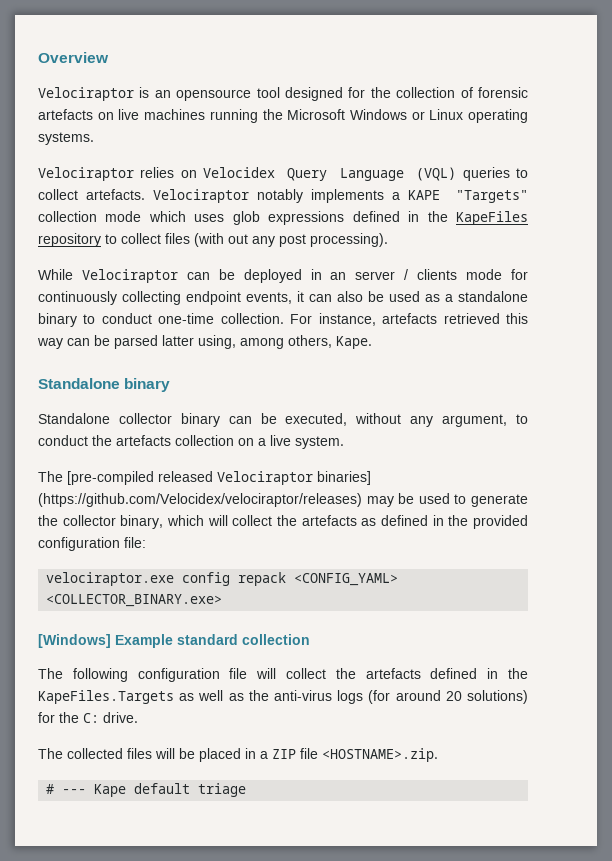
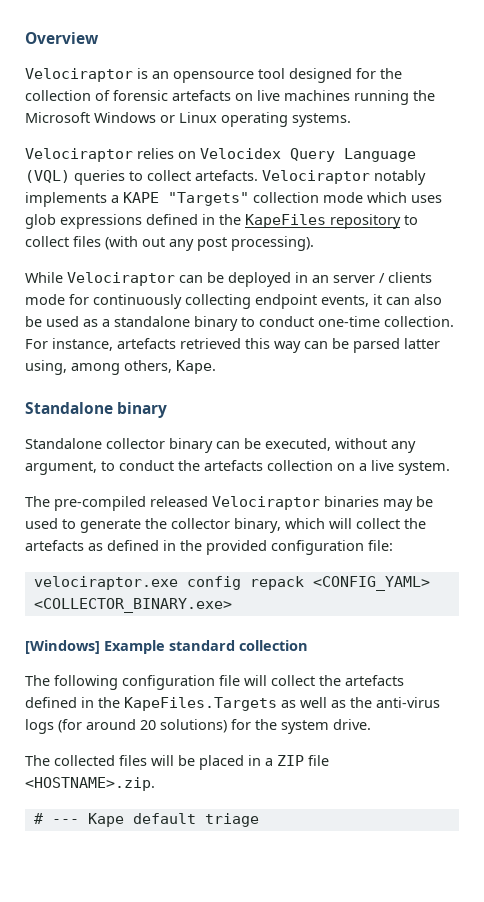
[67,471,154,485] [pre-compiled -> [54,496,146,511] pre-compiled
[317,471,371,485] [38,493,362,507] binaries] (https://github.com/Velocidex/velociraptor/releases) -> [324,496,379,507] binaries
[83,713,99,723] C: -> [281,720,329,734] system

